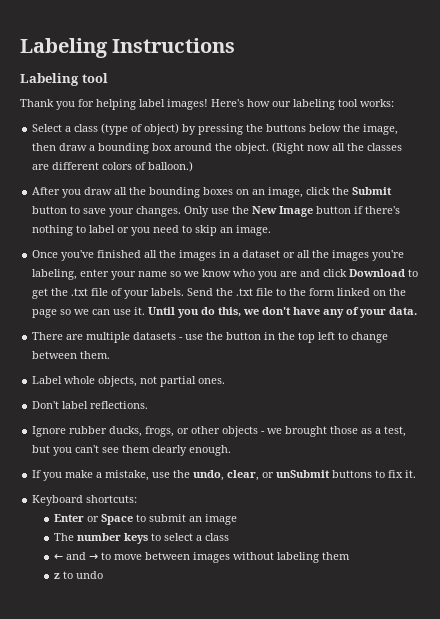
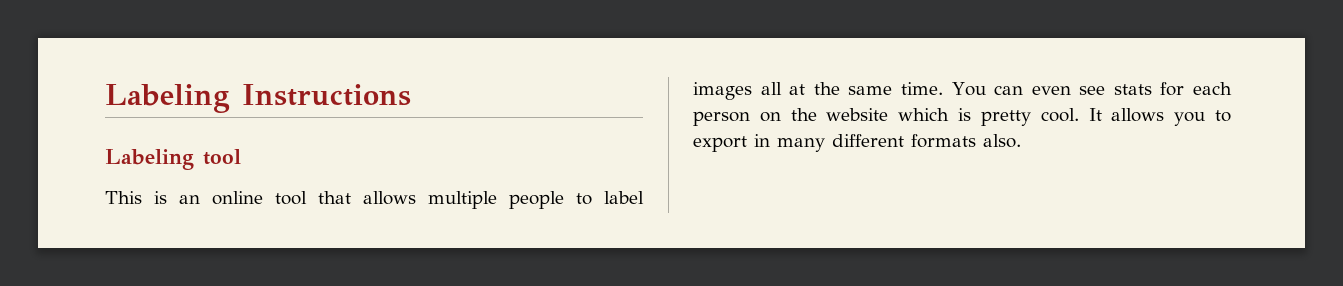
[20,99,394,110] [32,123,399,135] [32,142,403,154] [32,161,194,172] [32,187,393,198] [32,206,401,217] [32,225,272,236] [32,250,405,261] [32,269,419,280] [32,288,407,299] [32,307,418,318] [32,332,389,343] [32,351,111,359] [32,376,226,387] [32,401,149,409] [32,426,407,437] [32,445,232,456] [32,470,417,481] [32,495,138,506] [53,514,237,525] [53,533,229,544] [53,552,350,563] [53,571,103,579] Thank you for helping label images! Here's how our labeling tool works: // Select a class (type of object) by pressing the buttons below the image, then draw a bounding box around the object. (Right now all the classes are different colors of balloon.) // After you draw all the bounding boxes on an image, click the Submit button to save your changes. Only use the New Image button if there's nothing to label or you need to skip an image. // Once you've finished all the images in a dataset or all the images you're labeling, enter your name so we know who you are and click Download to get the .txt file of your labels. Send the .txt file to the form linked on the page so we can use it. Until you do this, we don't have any of your data. // There are multiple datasets - use the button in the top left to change between them. // Label whole objects, not partial ones. // Don't label reflections. // Ignore rubber ducks, frogs, or other objects - we brought those as a test, but you can't see them clearly enough. // If you make a mistake, use the undo, clear, or unSubmit buttons to fix it. // Keyboard shortcuts: // Enter or Space to submit an image // The number keys to select a class // ← and → to move between images without labeling them // z to undo -> [105,191,644,209] [693,82,1232,100] [693,108,1231,126] [693,134,1021,152] This is an online tool that allows multiple people to label images all at the same time. You can even see stats for each person on the website which is pretty cool. It allows you to export in many different formats also.

